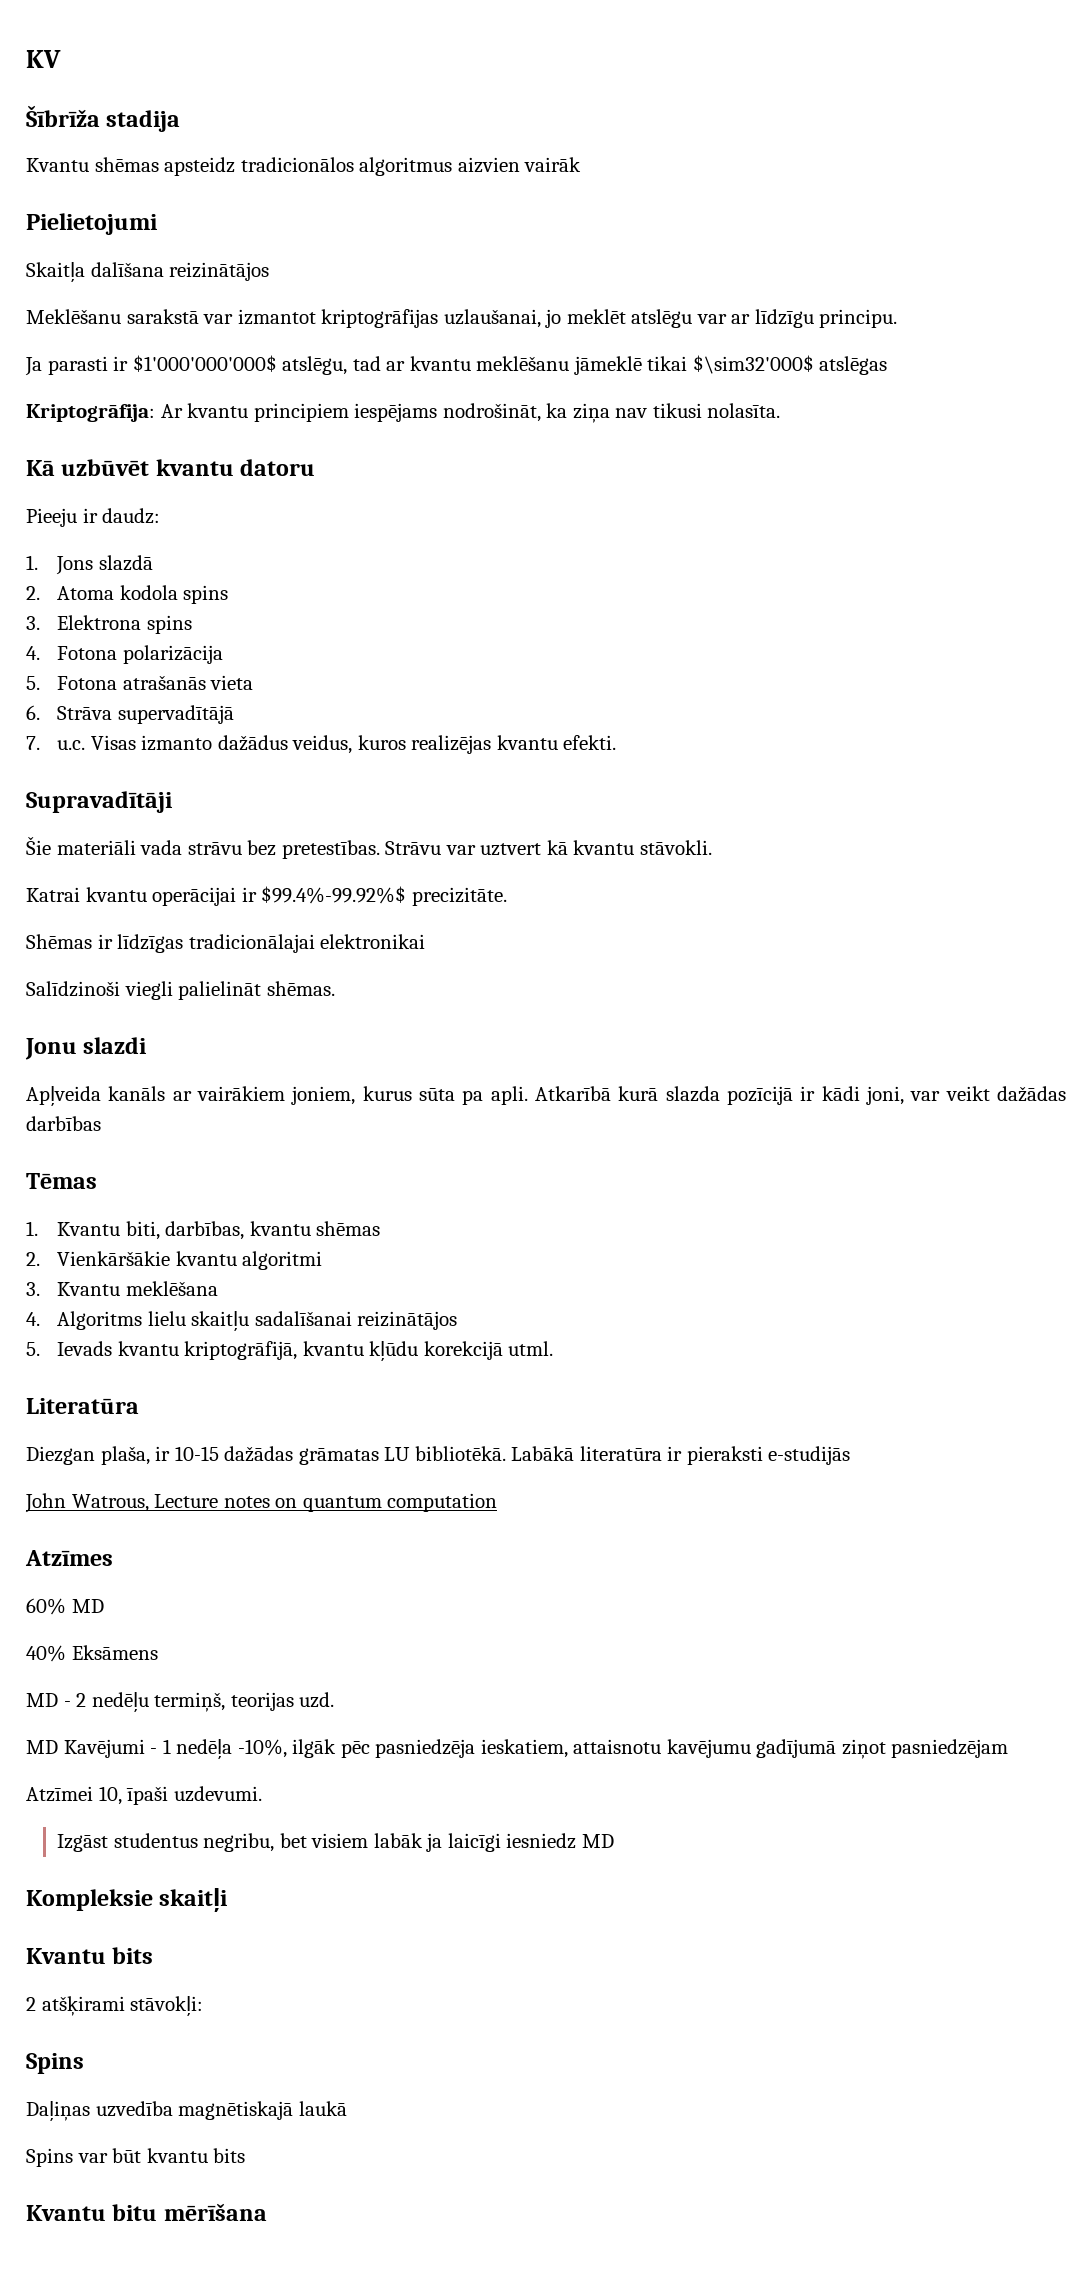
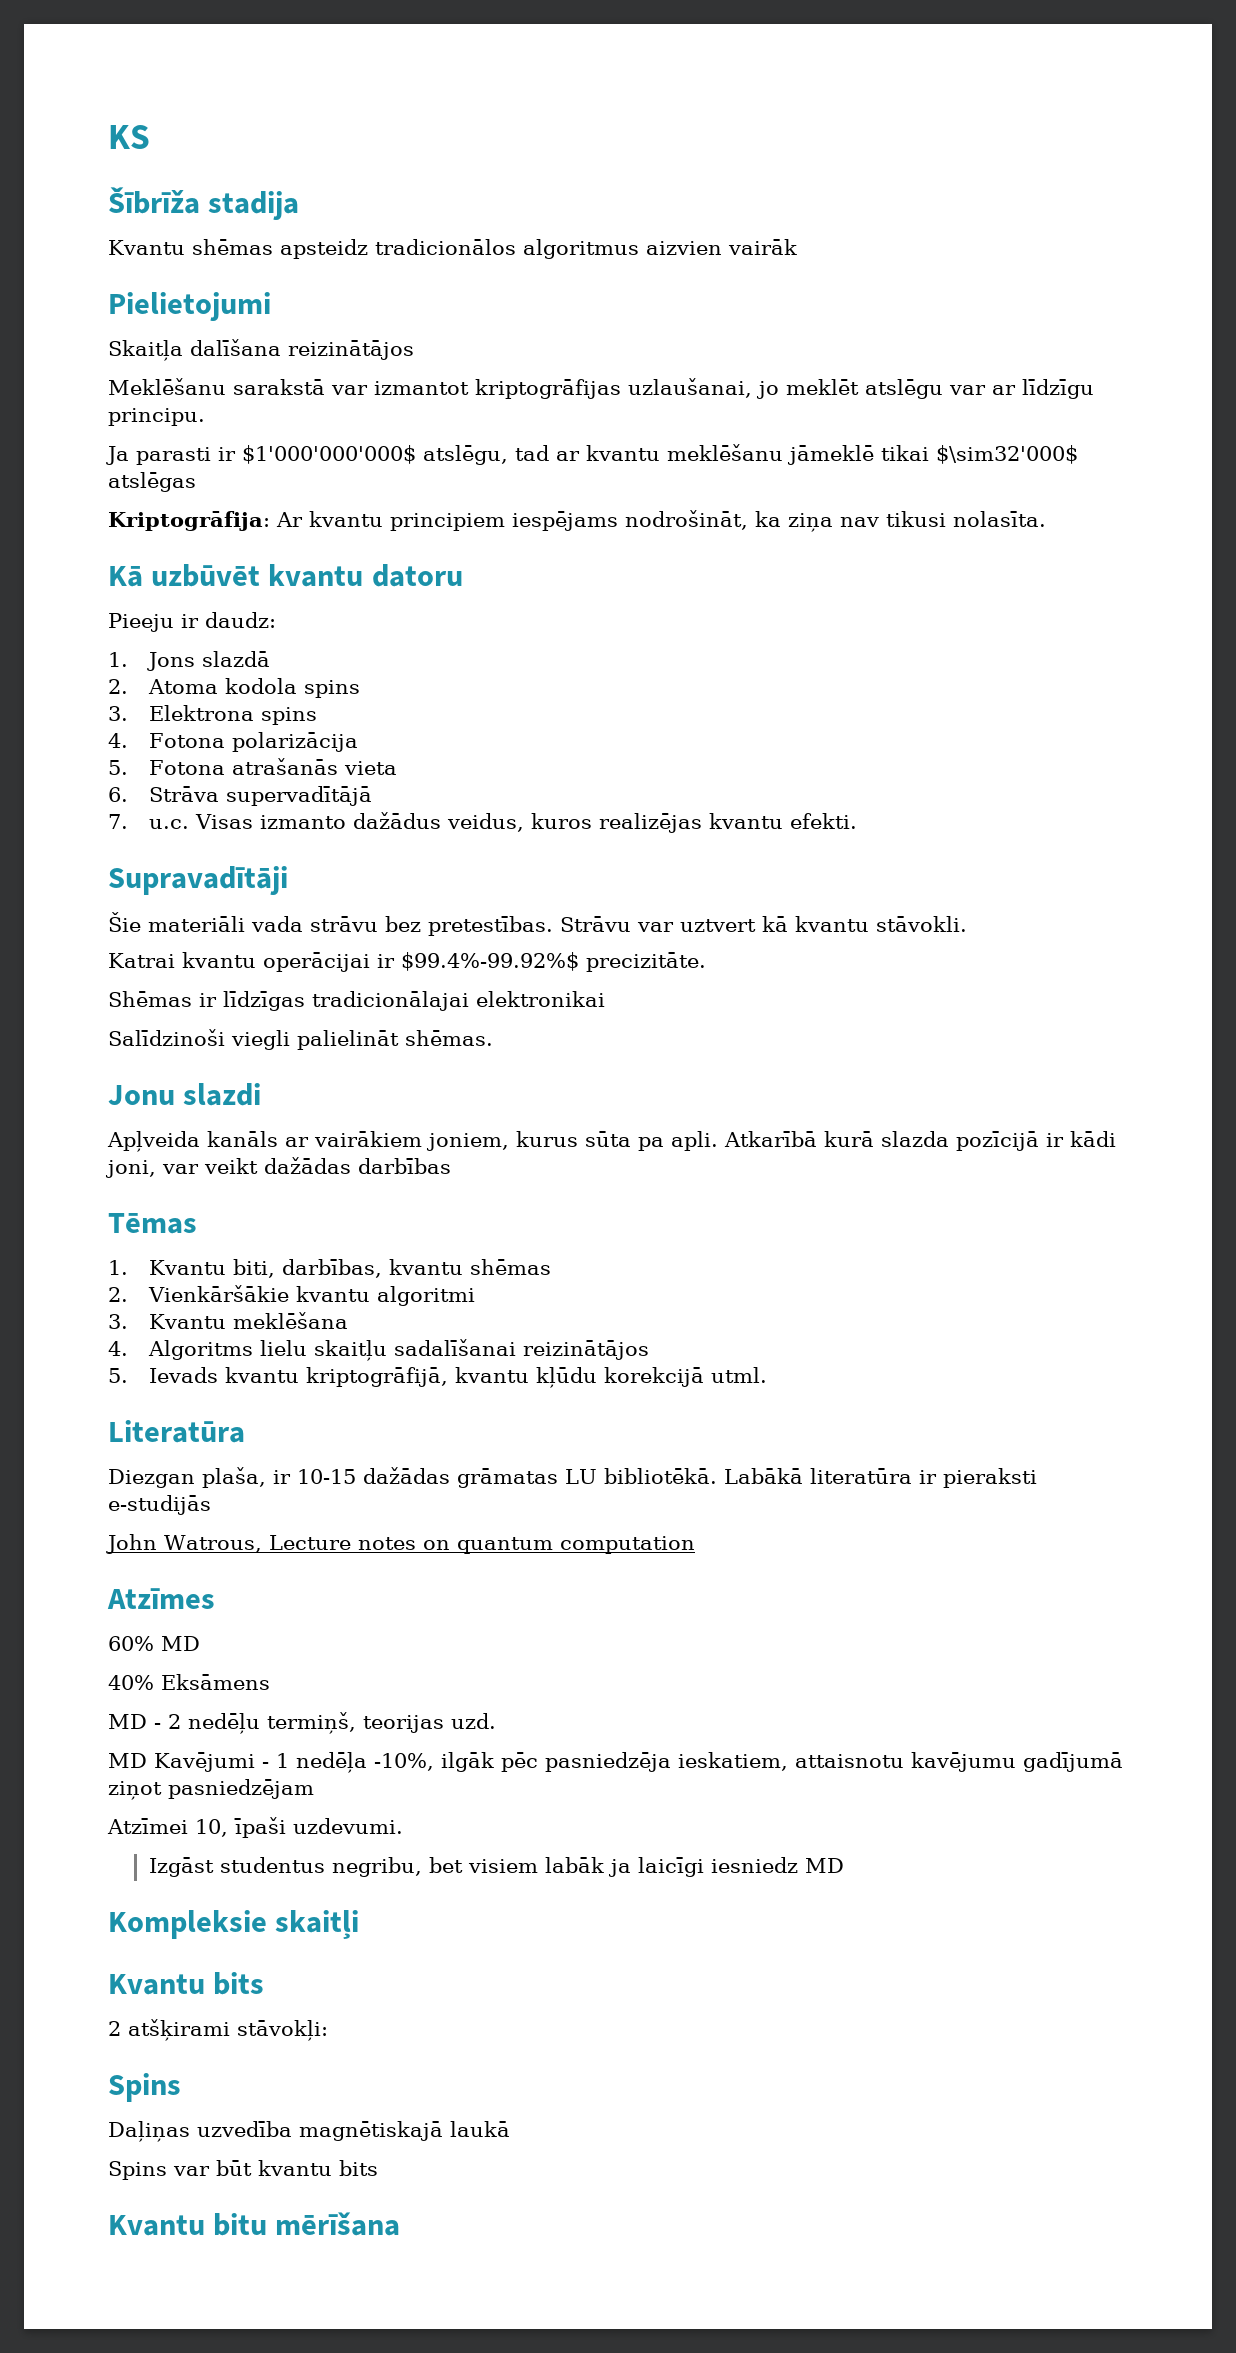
[26,50,61,68] KV -> [108,125,150,149] KS

